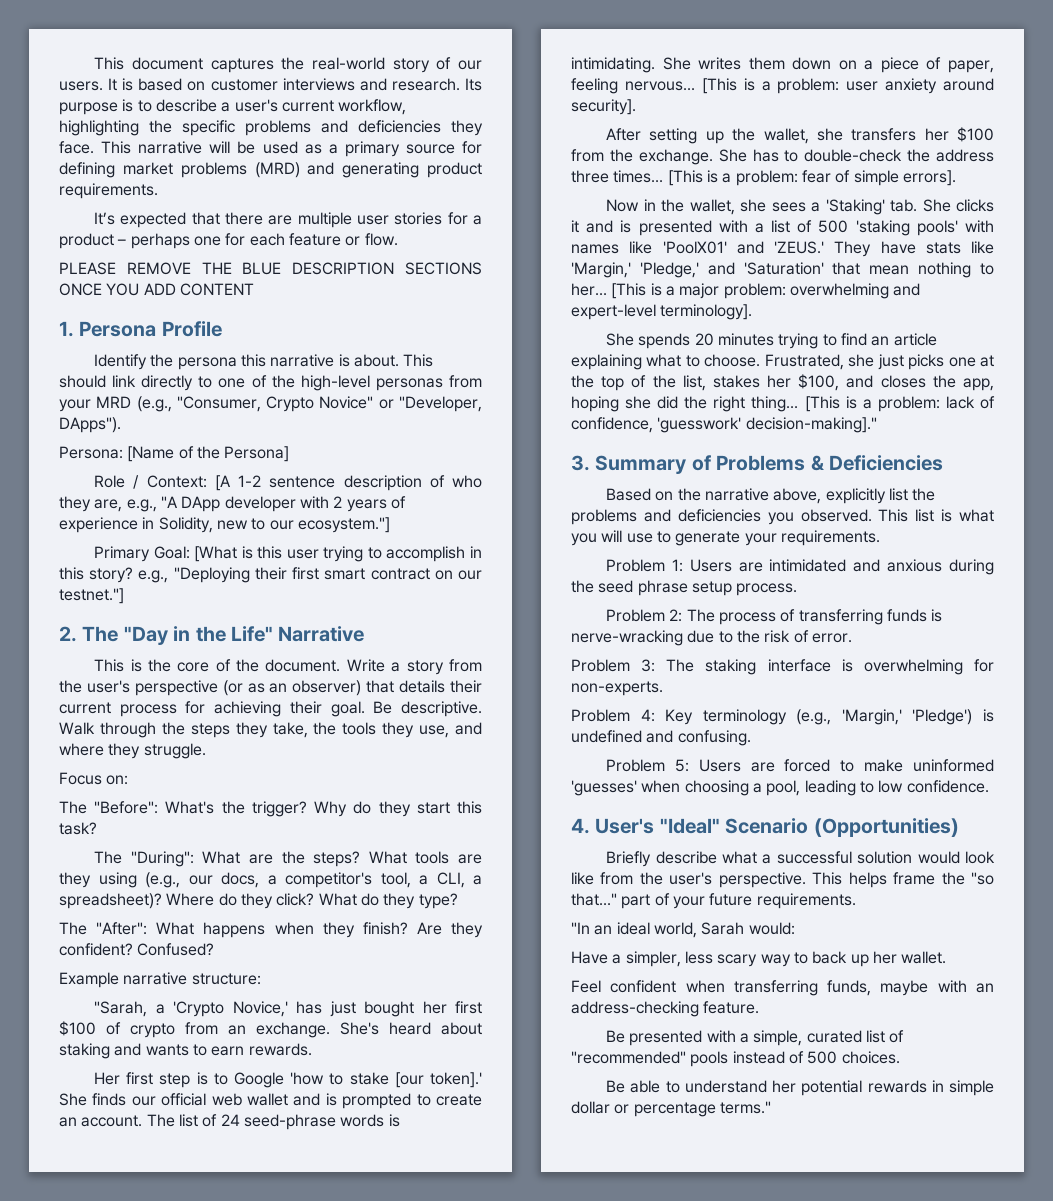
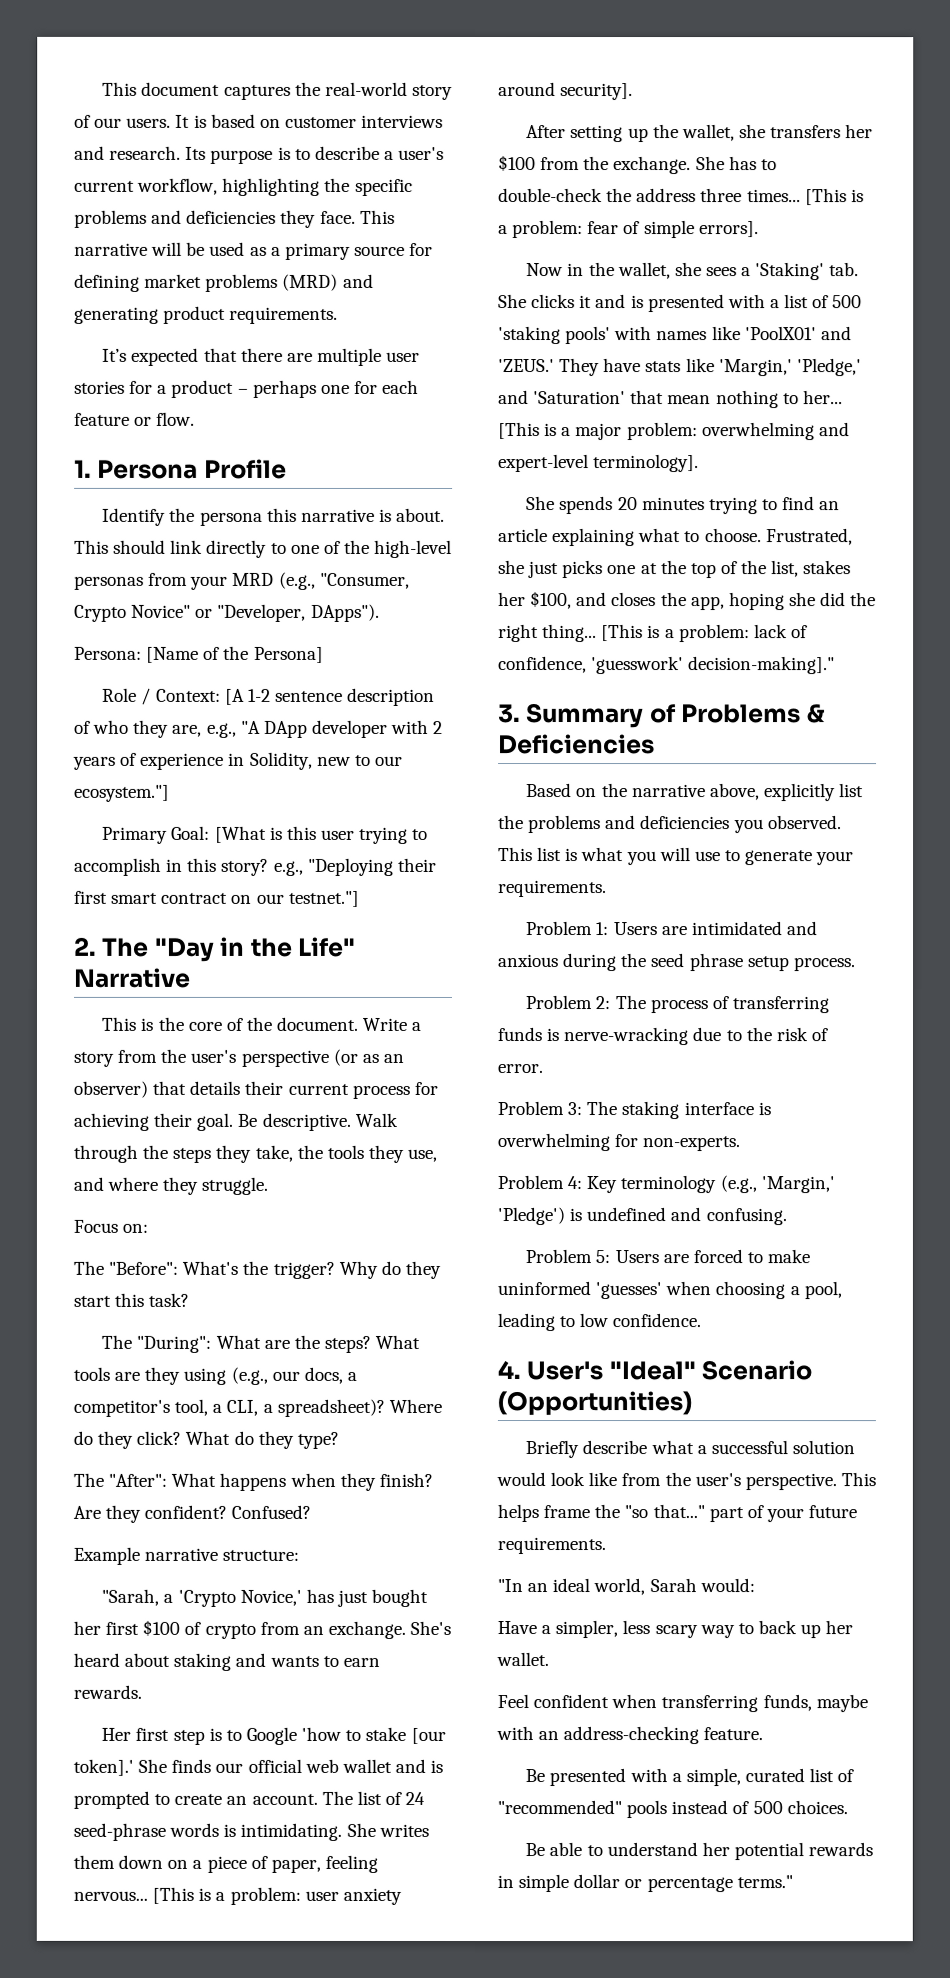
[59,262,483,275] [59,283,254,296] // PLEASE REMOVE THE BLUE DESCRIPTION SECTIONS ONCE YOU ADD CONTENT -> (196, 418) none

